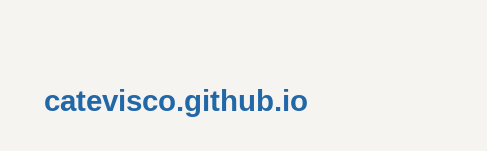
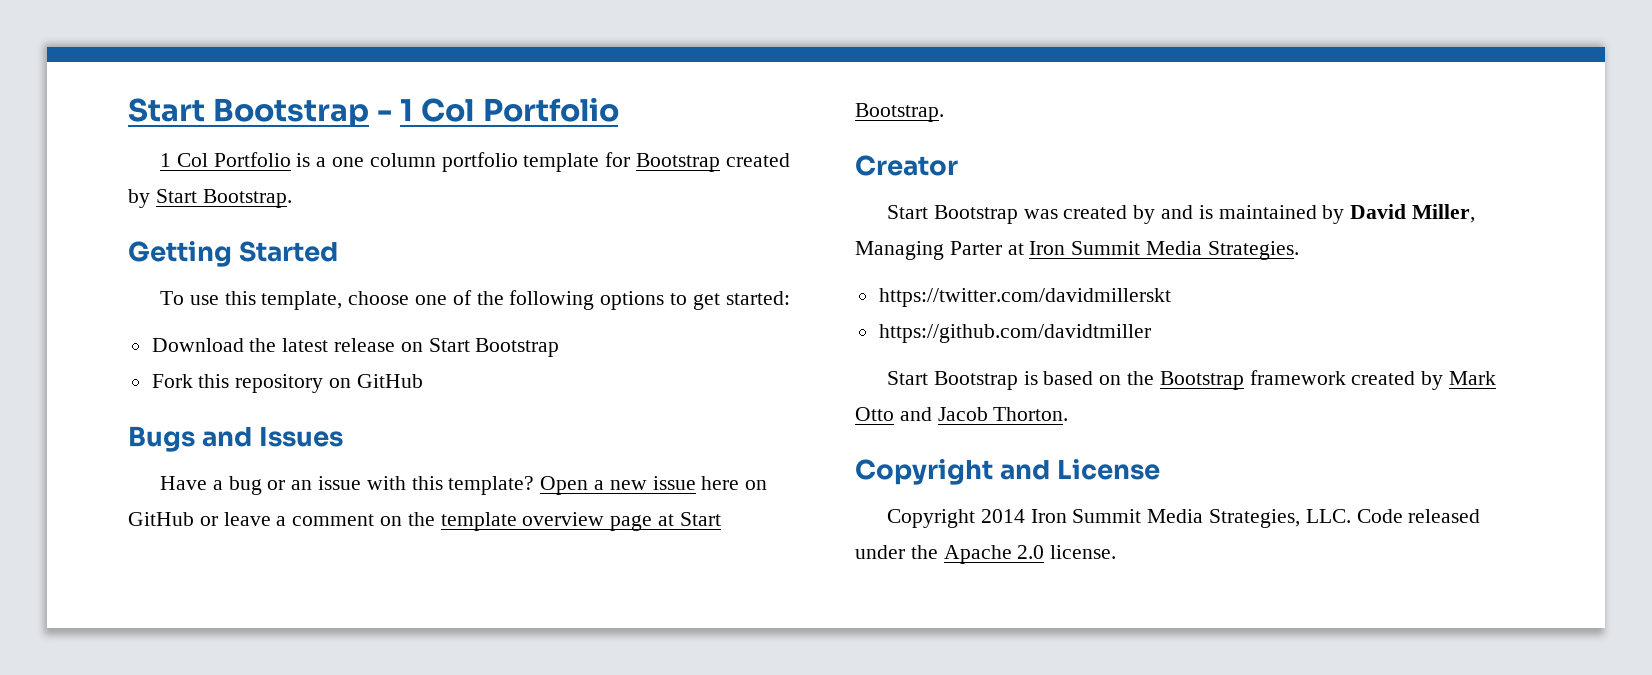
[44,89,308,117] catevisco.github.io -> [128,97,619,127] [159,152,790,172] [128,189,292,208] [128,241,339,267] [159,290,790,310] [151,338,560,357] [151,374,423,393] [128,426,344,452] [159,476,768,495] [128,512,721,531] [855,103,944,122] [855,155,958,176] [886,204,1476,224] [855,241,1299,260] [878,288,1171,307] [878,324,1151,343] [886,370,1497,390] [855,407,1069,421] [855,459,1161,485] [886,509,1481,528] [855,545,1117,564] Start Bootstrap - 1 Col Portfolio // 1 Col Portfolio is a one column portfolio template for Bootstrap created by Start Bootstrap. // Getting Started // To use this template, choose one of the following options to get started: // Download the latest release on Start Bootstrap // Fork this repository on GitHub // Bugs and Issues // Have a bug or an issue with this template? Open a new issue here on GitHub or leave a comment on the template overview page at Start Bootstrap. // Creator // Start Bootstrap was created by and is maintained by David Miller, Managing Parter at Iron Summit Media Strategies. // https://twitter.com/davidmillerskt // https://github.com/davidtmiller // Start Bootstrap is based on the Bootstrap framework created by Mark Otto and Jacob Thorton. // Copyright and License // Copyright 2014 Iron Summit Media Strategies, LLC. Code released under the Apache 2.0 license.

